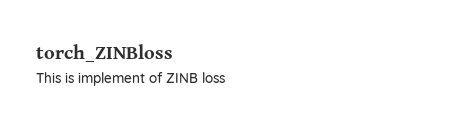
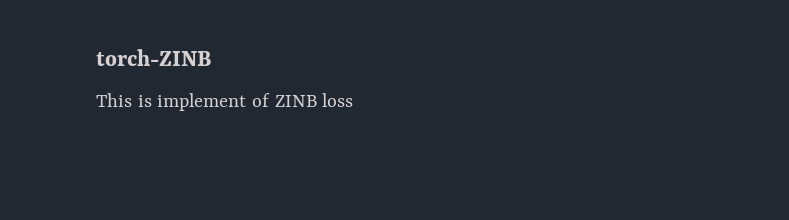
[36,44,173,62] torch_ZINBloss -> [96,49,211,66] torch-ZINB

